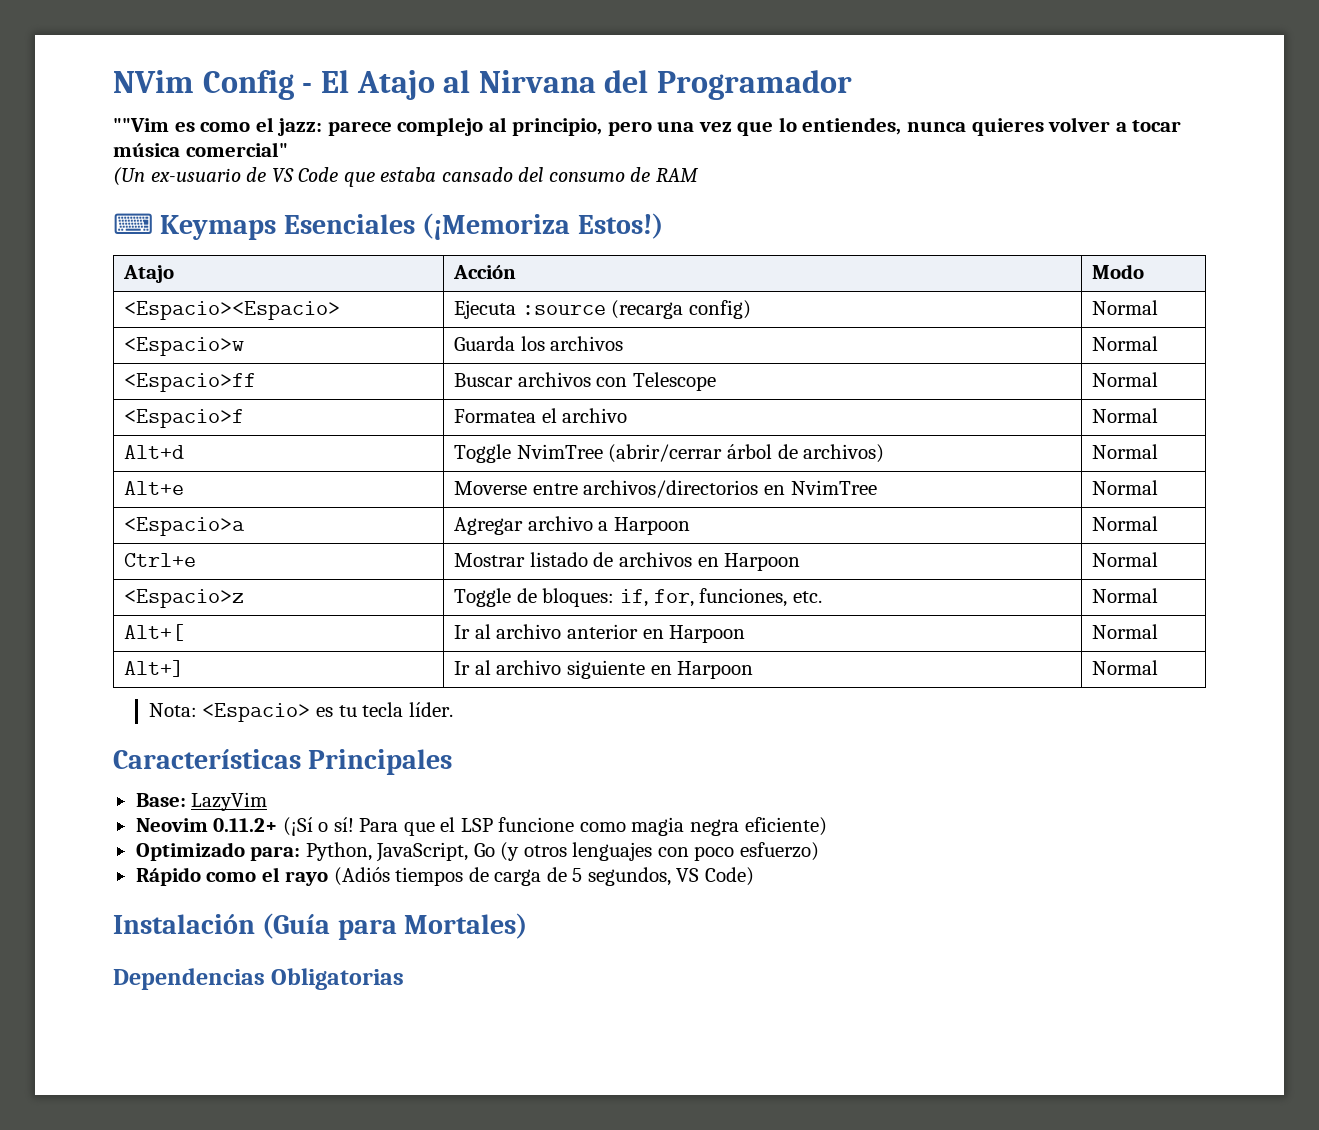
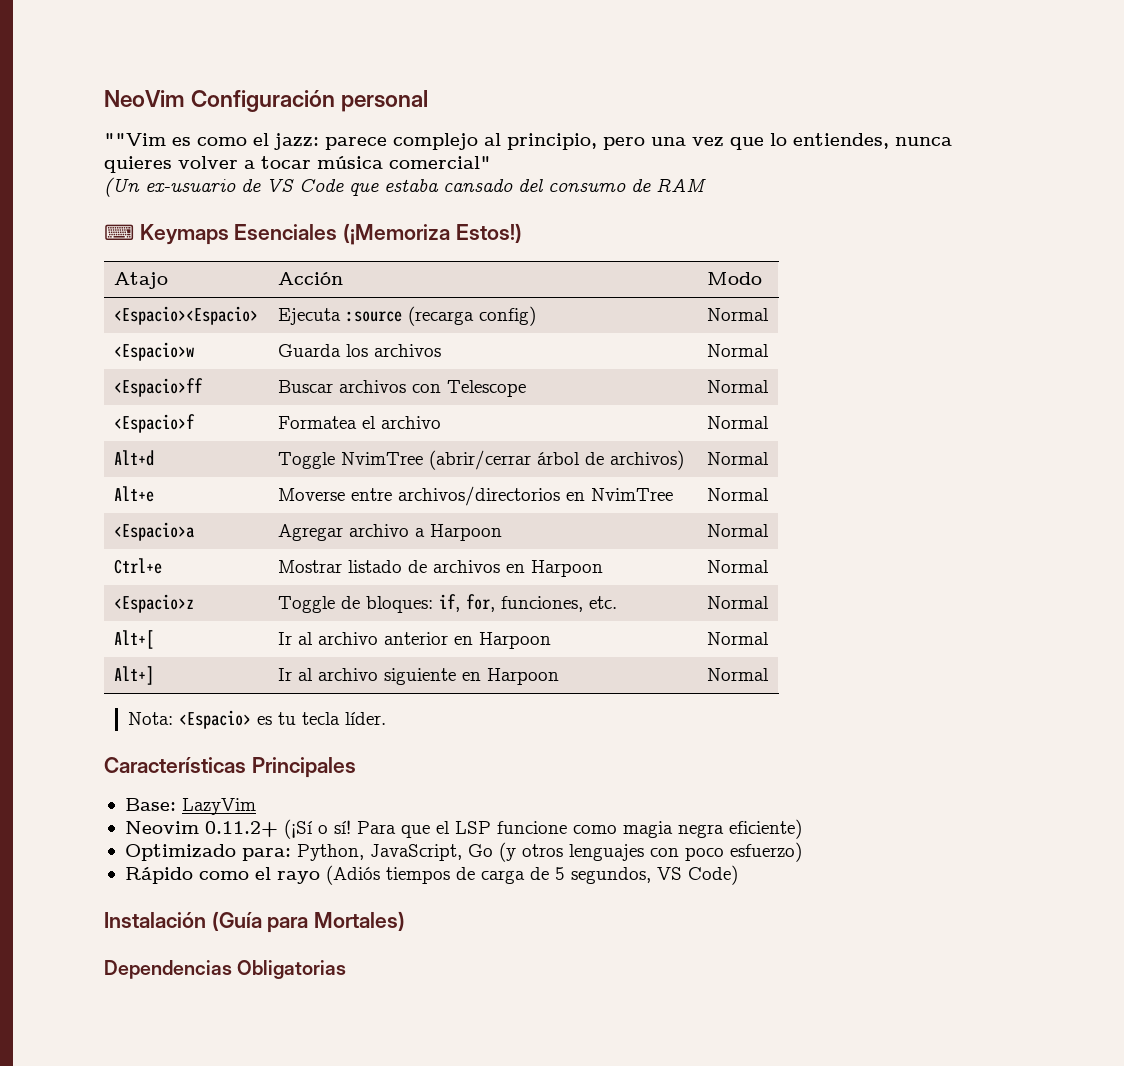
[113,70,853,100] NVim Config - El Atajo al Nirvana del Programador -> [104,90,429,112] NeoVim Configuración personal

